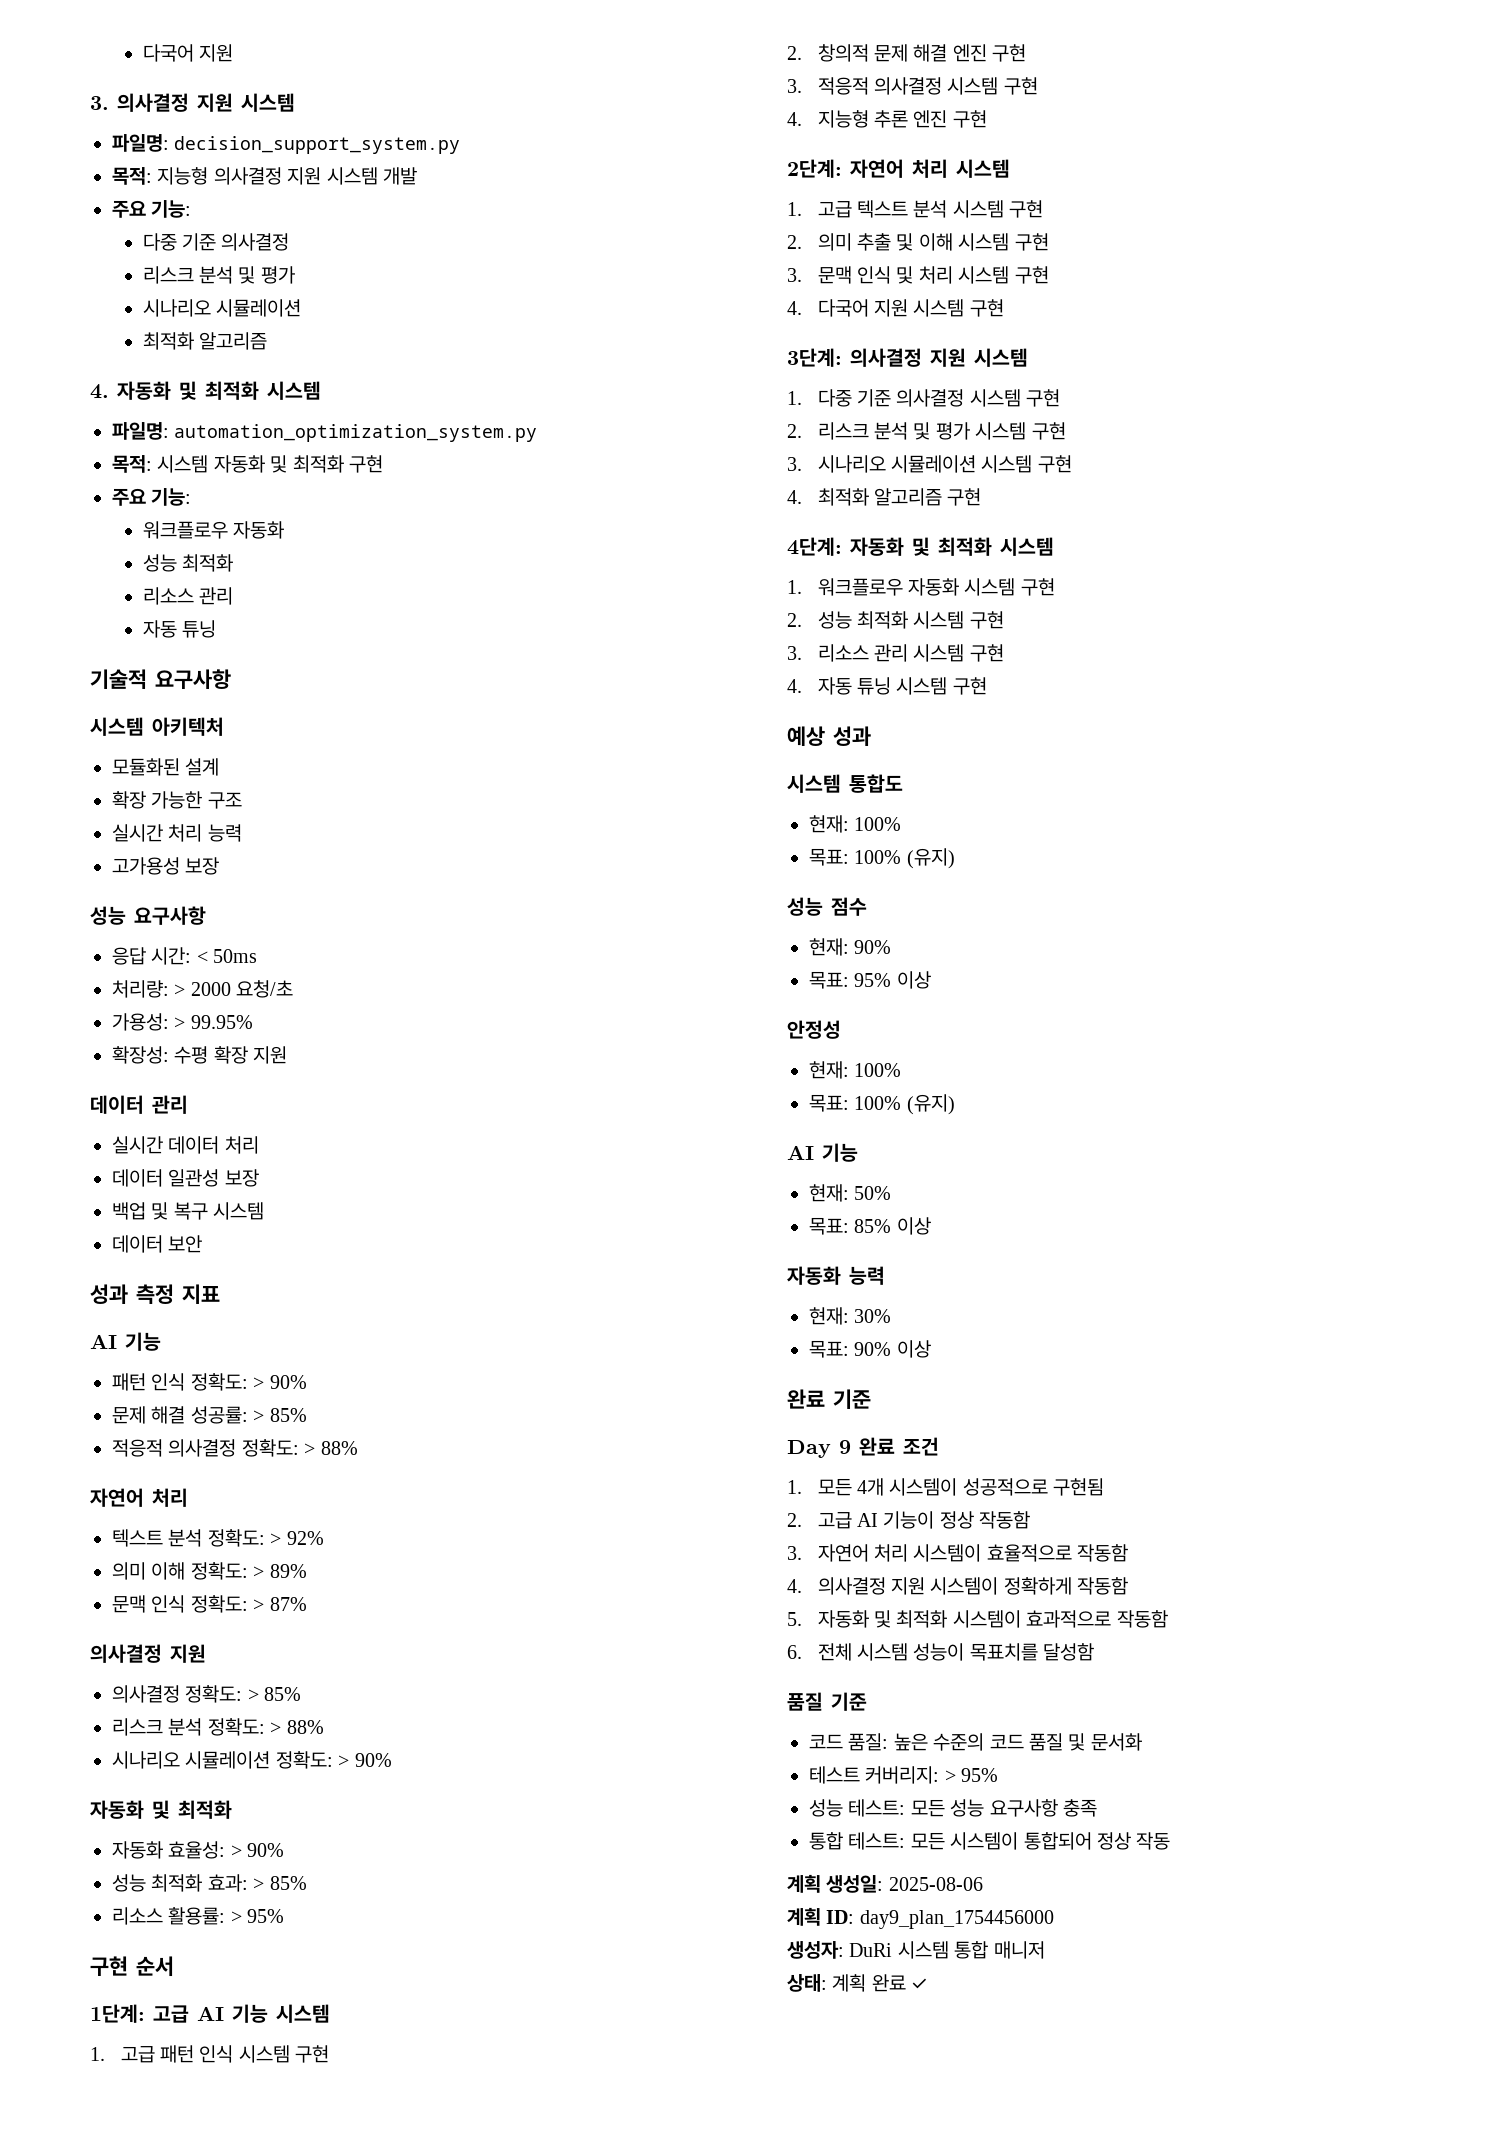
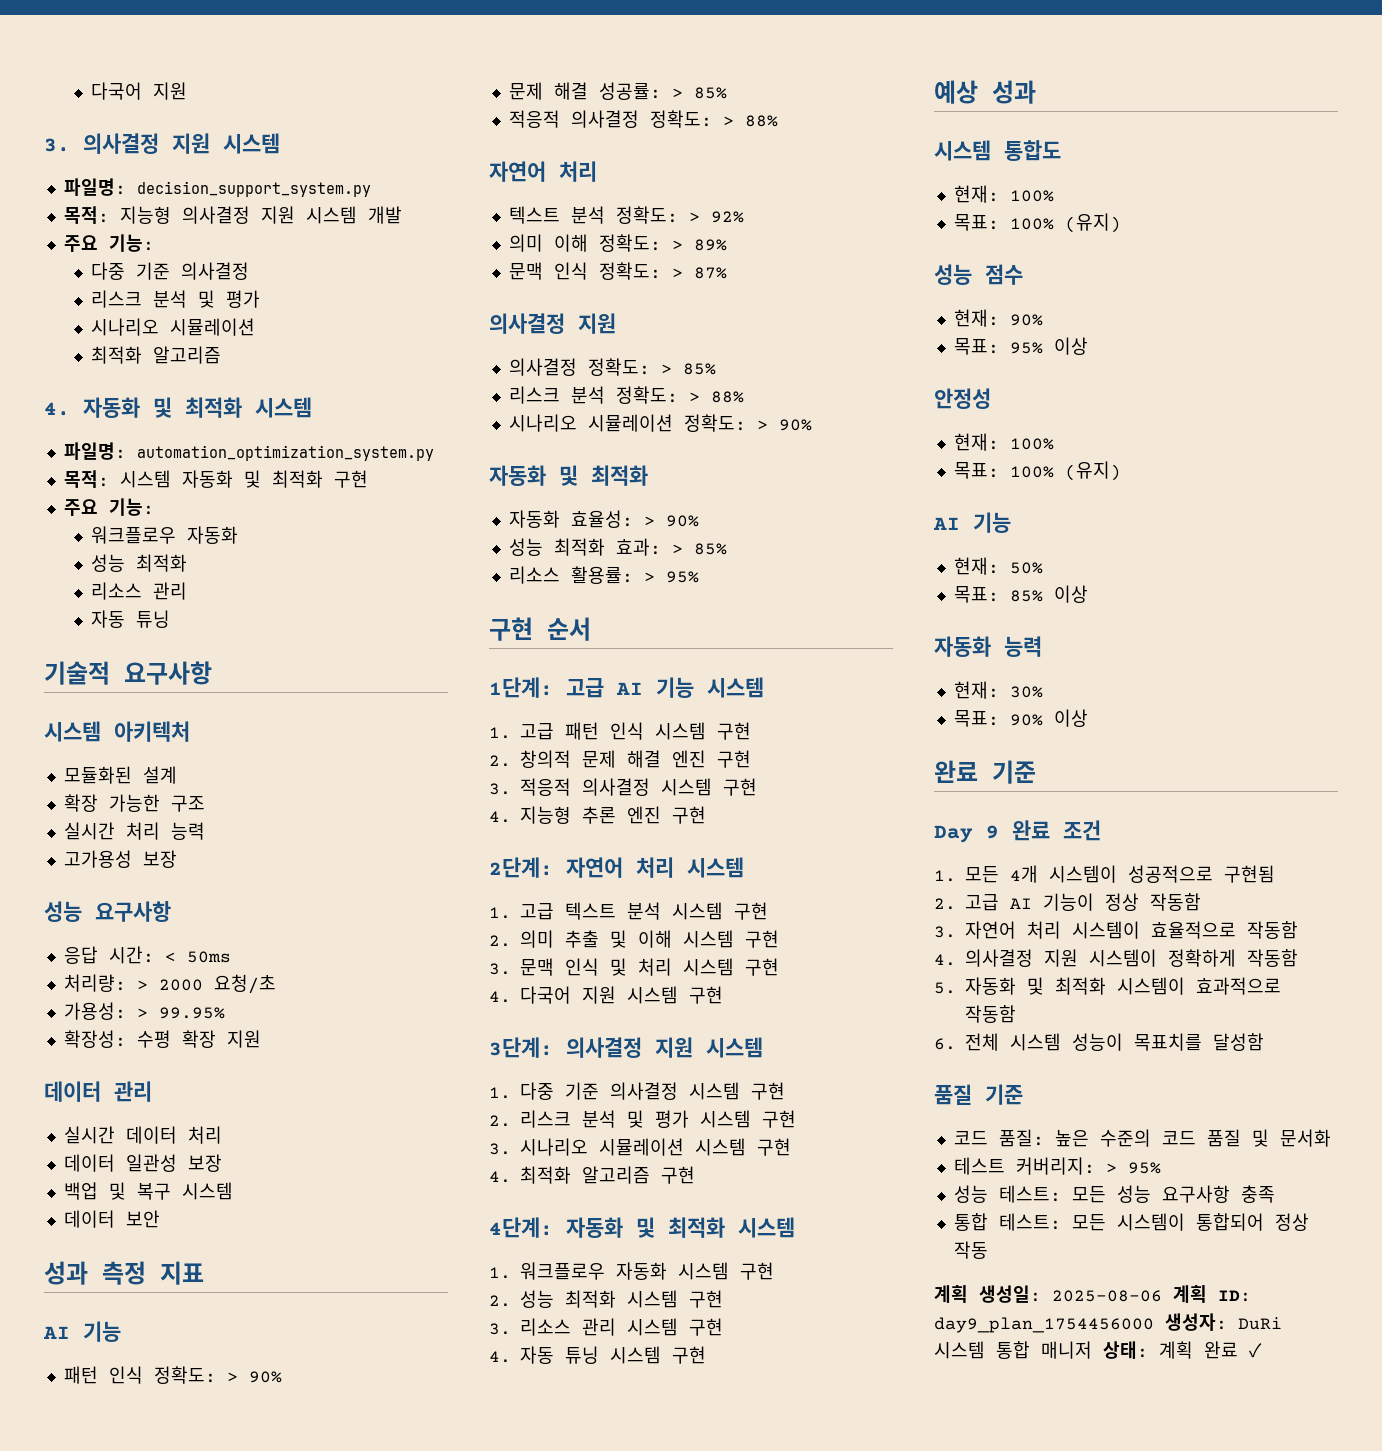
(983, 1884) // -> (1162, 1296) none
(1054, 1919) // -> (1154, 1325) none
(1045, 1950) // -> (1092, 1350) none

